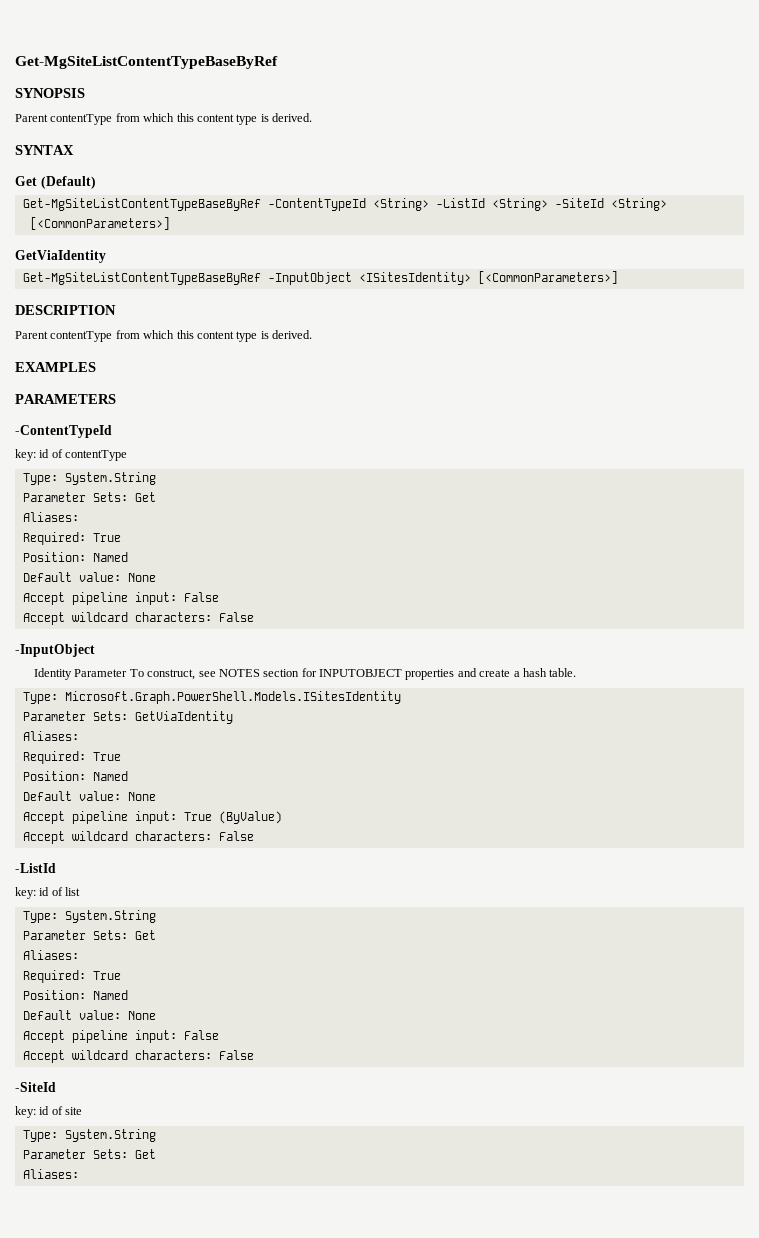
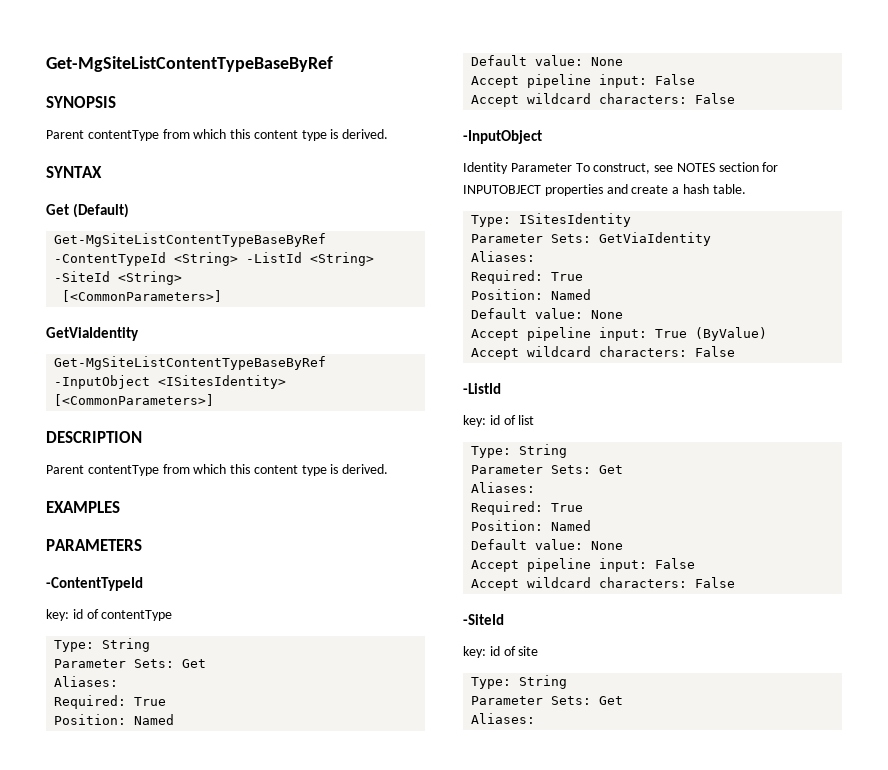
[64,472,156,485] System.String -> [102,638,151,652] String
[64,691,401,704] Microsoft.Graph.PowerShell.Models.ISitesIdentity -> [519,213,632,227] ISitesIdentity
[64,910,156,923] System.String -> [519,444,568,458] String
[64,1129,156,1142] System.String -> [519,675,568,689] String

